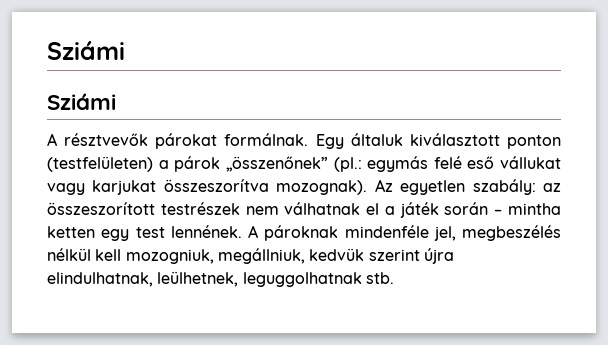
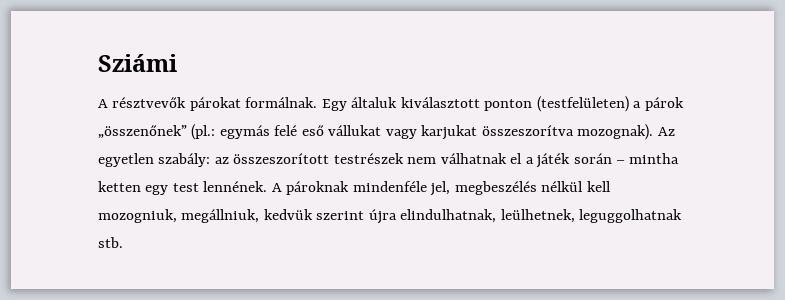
[47,41,125,60] [47,93,116,110] Sziámi // Sziámi -> [98,54,177,72] Sziámi

